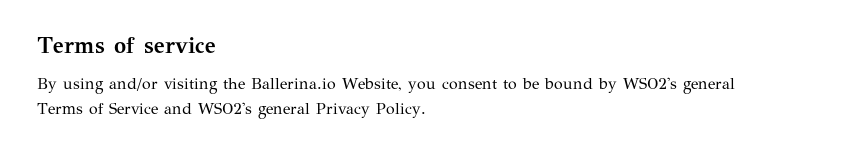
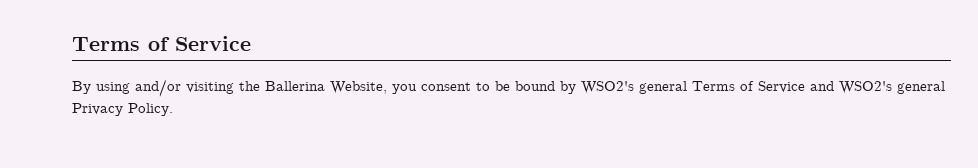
[37,37,216,54] Terms of service -> [72,36,251,51] Terms of Service
[251,78,336,90] Ballerina.io -> [265,81,325,91] Ballerina

